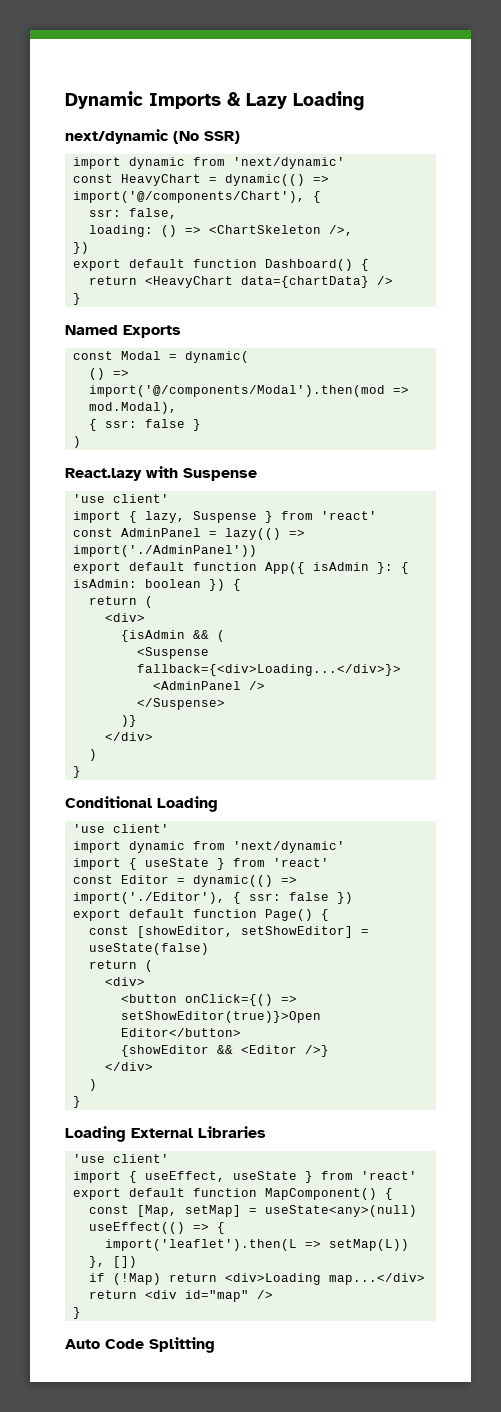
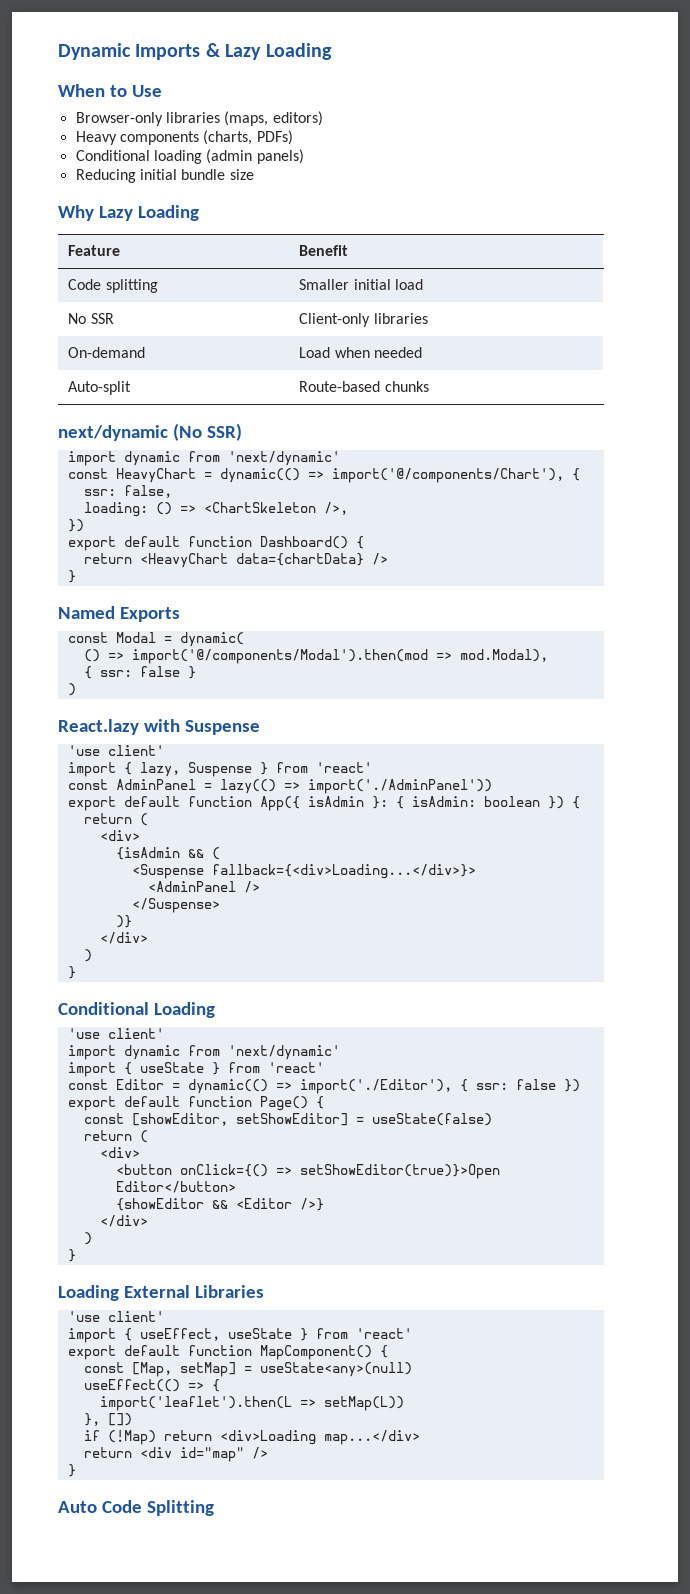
(364, 101) none -> [58,84,162,97] [75,111,323,126] [75,130,293,145] [75,149,304,164] [75,169,254,183] [58,205,199,221] [68,245,121,256] [299,245,349,256] [68,279,158,293] [299,279,424,290] [68,313,114,324] [299,313,428,327] [68,347,146,358] [299,347,423,358] [68,381,132,395] [299,381,429,392] // When to Use // Browser-only libraries (maps, editors) // Heavy components (charts, PDFs) // Conditional loading (admin panels) // Reducing initial bundle size // Why Lazy Loading // Feature | Benefit // Code splitting | Smaller initial load // No SSR | Client-only libraries // On-demand | Load when needed // Auto-split | Route-based chunks

